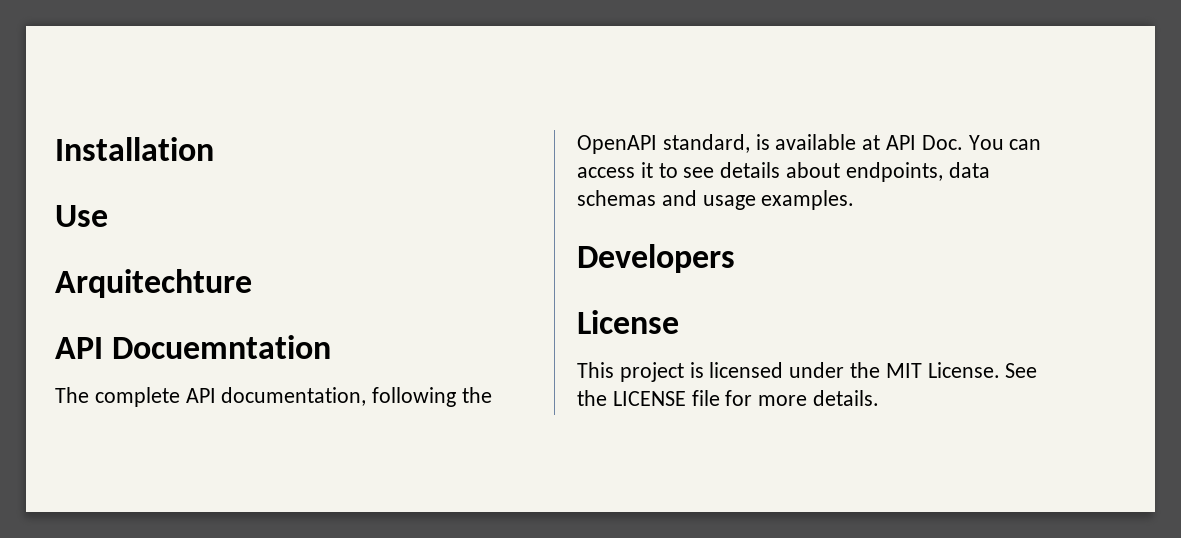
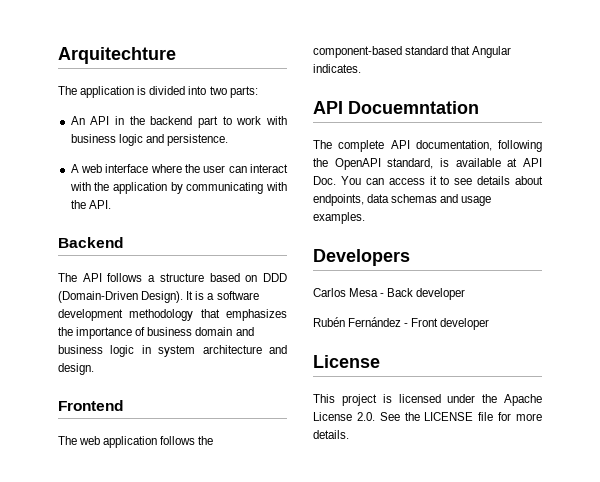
[55,137,214,161] [55,205,108,227] [55,269,252,298] Installation // Use // Arquitechture -> [58,47,176,64] [58,86,258,98] [70,116,287,128] [70,134,228,146] [70,164,288,173] [69,182,287,194] [70,200,111,209] [58,237,123,248] [58,273,287,282] [58,291,259,303] [58,309,287,321] [58,327,254,339] [58,345,287,357] [58,363,94,375] [58,400,123,411] [58,436,214,448] [313,46,512,58] [313,64,361,73] Arquitechture // The application is divided into two parts: // An API in the backend part to work with business logic and persistence. // A web interface where the user can interact with the application by communicating with the API. // Backend // The API follows a structure based on DDD (Domain-Driven Design). It is a software development methodology that emphasizes the importance of business domain and business logic in system architecture and design. // Frontend // The web application follows the component-based standard that Angular indicates.
(735, 258) none -> [313,288,466,300] [313,317,490,330] // Carlos Mesa - Back developer // Rubén Fernández - Front developer
[885,362,1000,378] MIT License. -> [504,394,542,406] [313,412,375,421] Apache License 2.0.

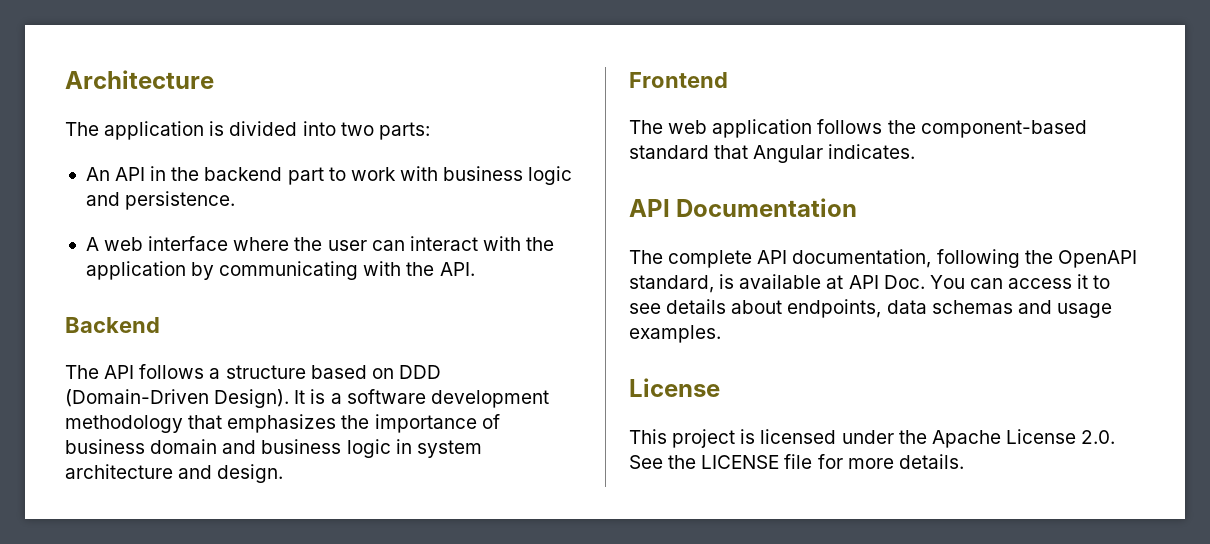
[58,47,176,64] Arquitechture -> [65,70,214,89] Architecture
[348,101,479,114] Docuemntation -> [676,198,858,217] Documentation
[313,249,410,266] [313,288,466,300] [313,317,490,330] // Developers // Carlos Mesa - Back developer // Rubén Fernández - Front developer -> (721, 334) none

